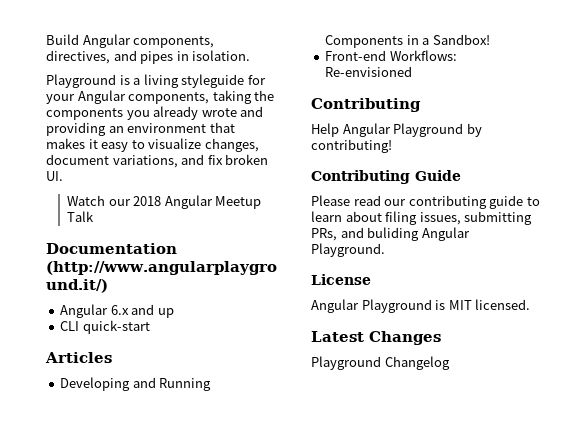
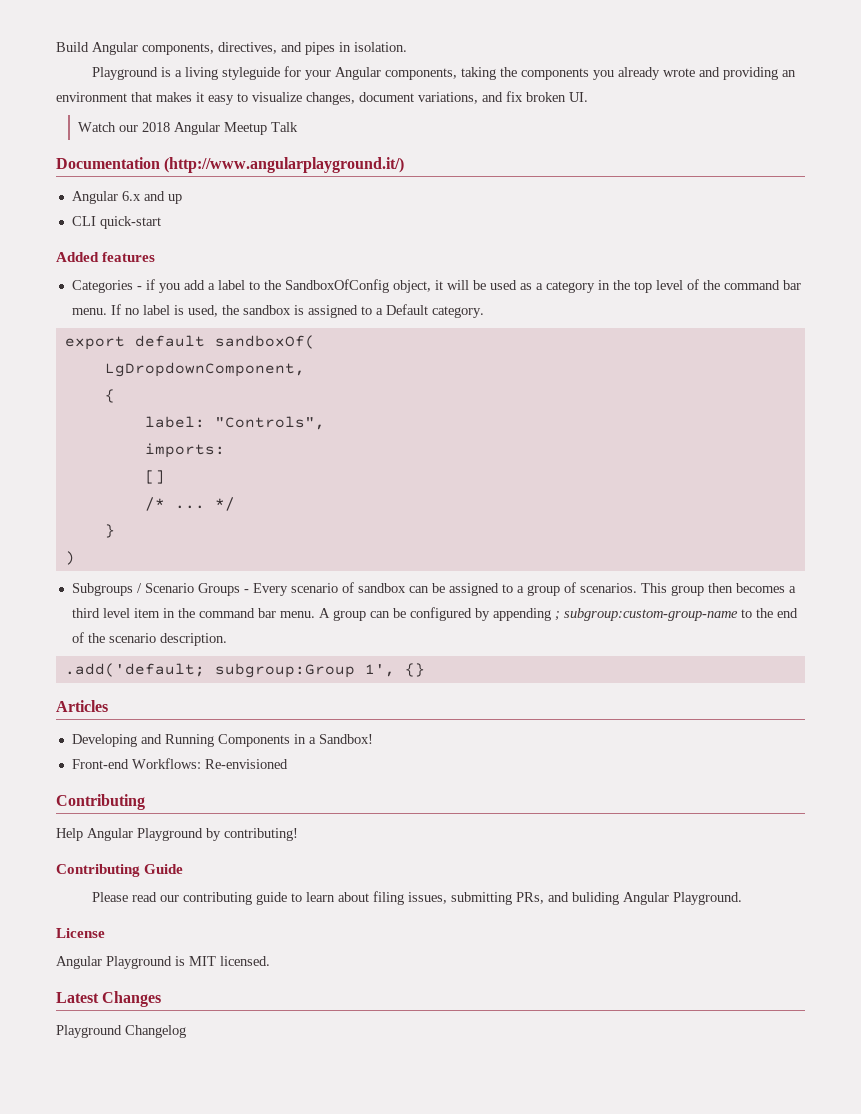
(150, 327) none -> [56,252,156,262] [71,279,801,293] [71,304,484,318] [64,335,315,350] [104,362,305,377] [104,389,115,403] [144,416,325,430] [144,443,225,458] [144,470,165,484] [144,497,235,511] [104,524,115,538] [64,551,75,565] [71,582,796,596] [71,607,798,621] [71,632,227,646] [64,663,425,678] // Added features // Categories - if you add a label to the SandboxOfConfig object, it will be used as a category in the top level of the command bar menu. If no label is used, the sandbox is assigned to a Default category. // export default sandboxOf( // LgDropdownComponent, // { // label: "Controls", // imports: // [] // /* ... */ // } // ) // Subgroups / Scenario Groups - Every scenario of sandbox can be assigned to a group of scenarios. This group then becomes a third level item in the command bar menu. A group can be configured by appending ; subgroup:custom-group-name to the end of the scenario description. // .add('default; subgroup:Group 1', {}

